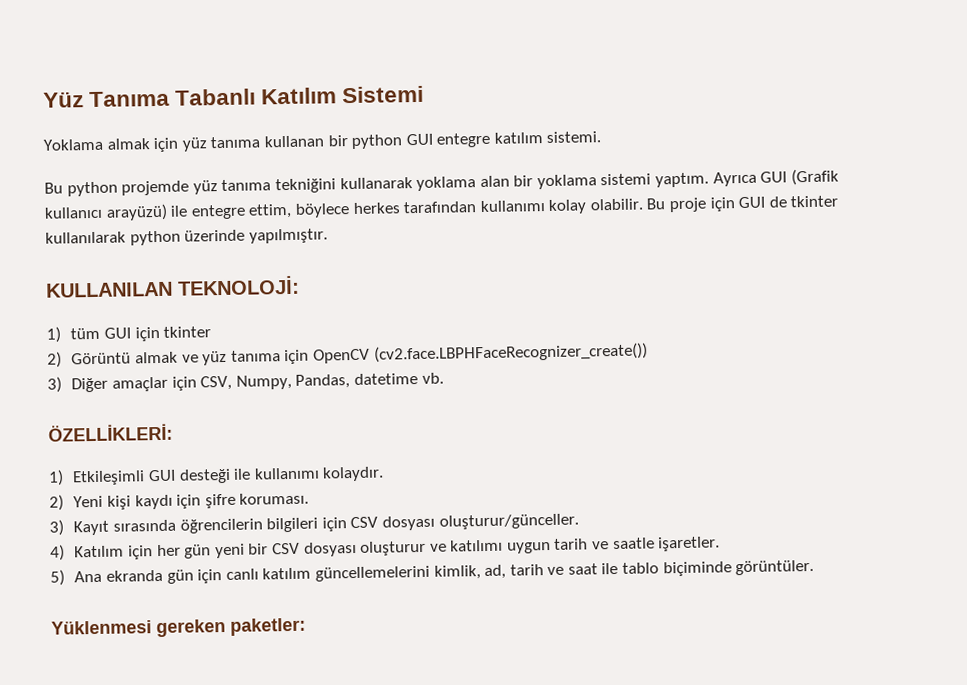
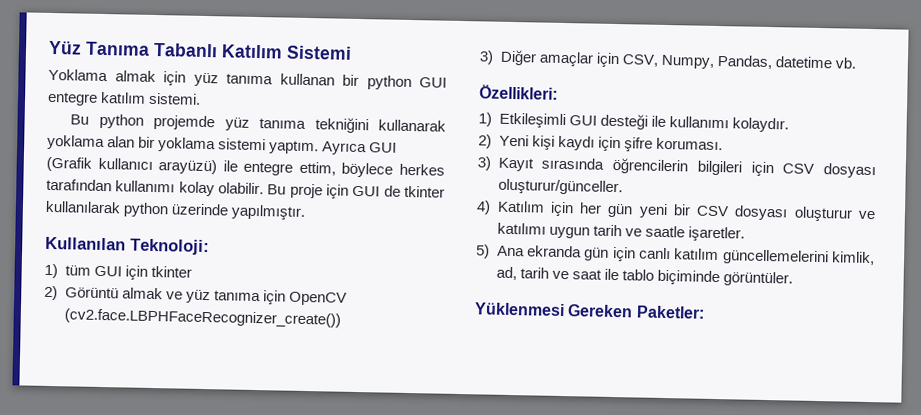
[46,275,300,298] KULLANILAN TEKNOLOJİ: -> [45,236,210,256] Kullanılan Teknoloji:
[48,423,173,442] ÖZELLİKLERİ: -> [479,84,558,100] Özellikleri:
[156,617,306,638] gereken paketler: -> [567,304,705,319] Gereken Paketler:

